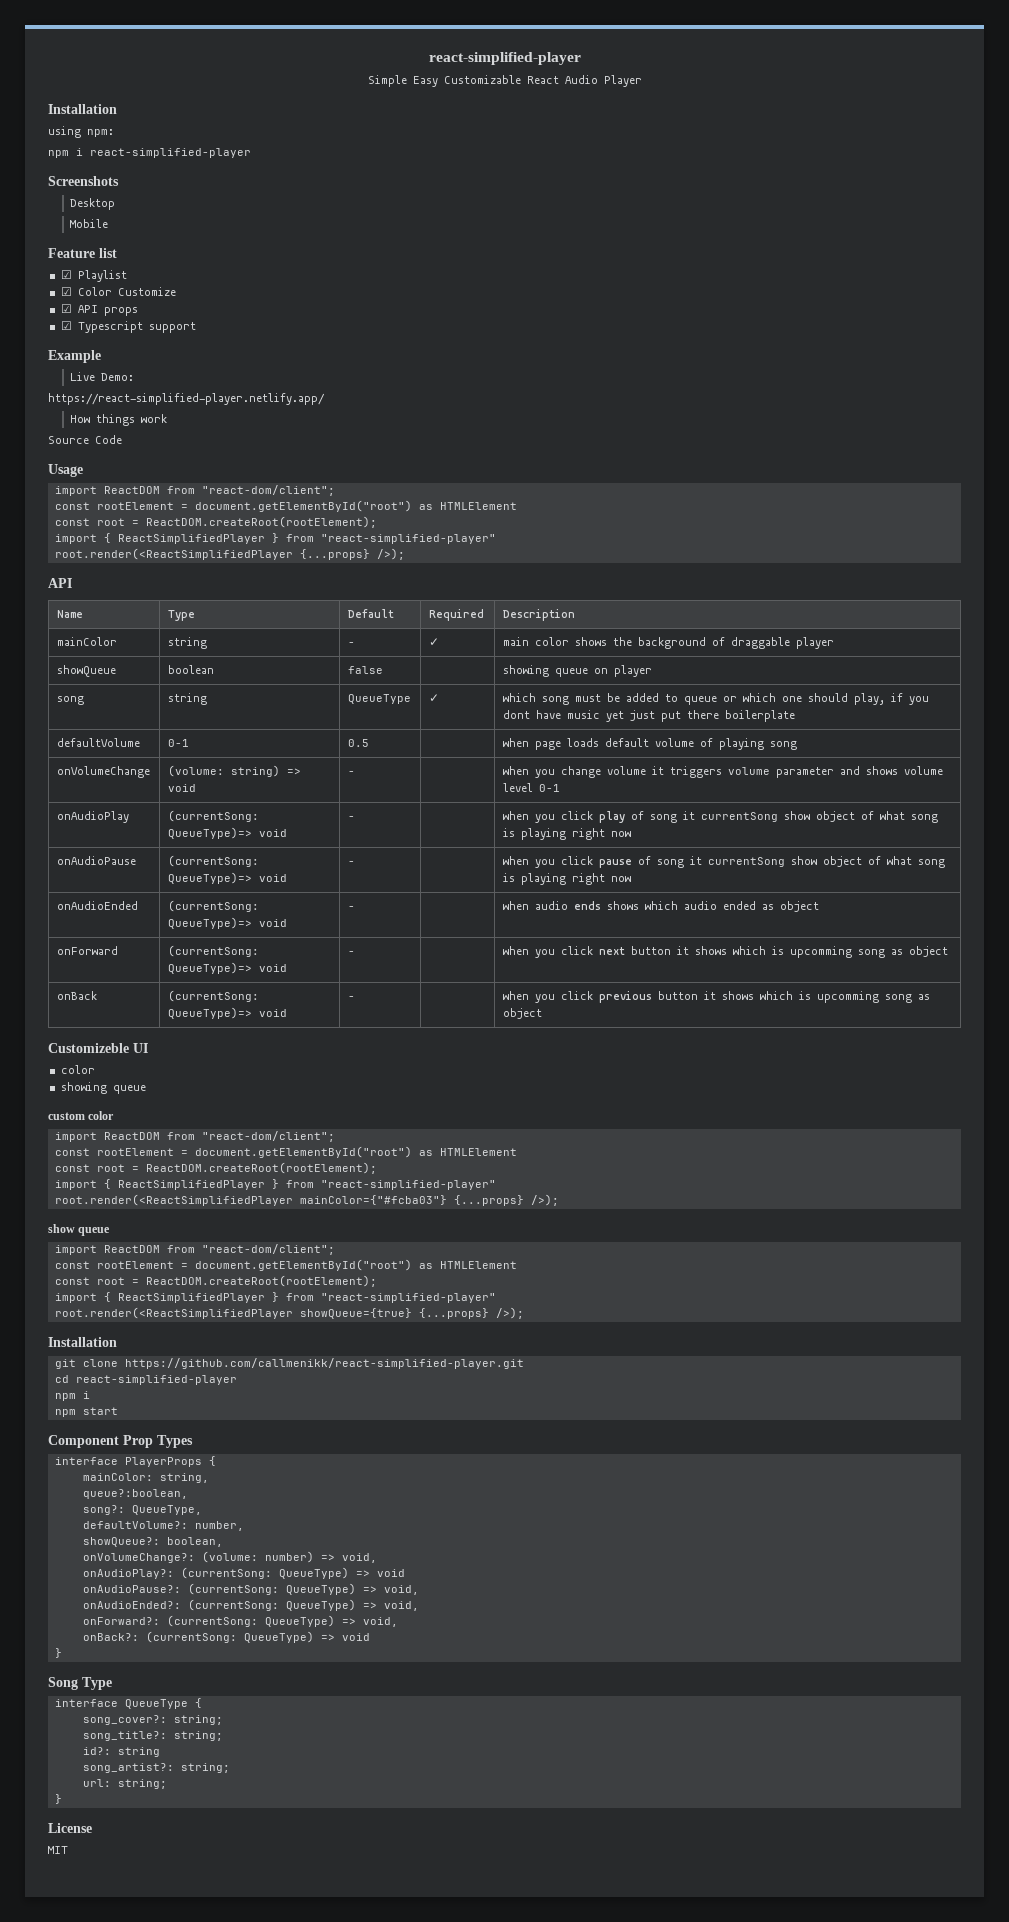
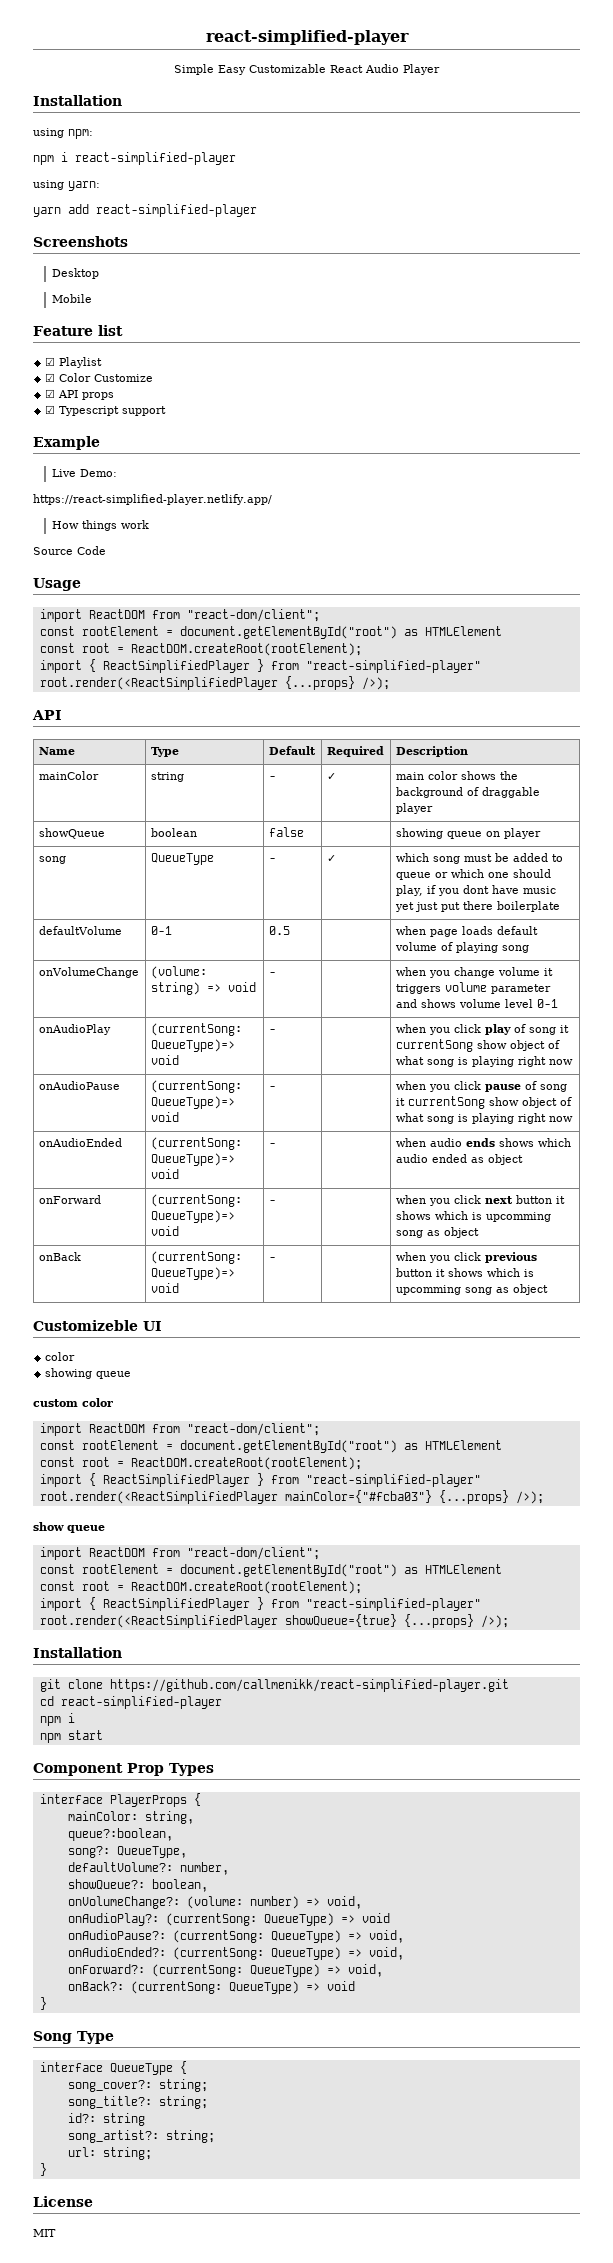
(251, 153) none -> [33,180,100,191] [33,204,257,217] // using yarn: // yarn add react-simplified-player
[167,693,207,705] [347,694,411,704] string | QueueType -> [150,853,214,865] [268,858,276,862] QueueType | -

